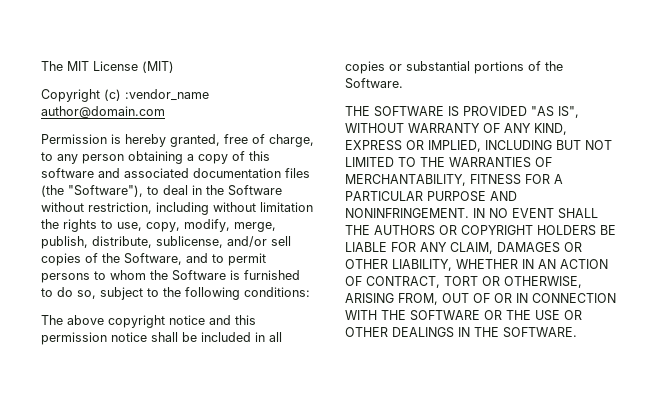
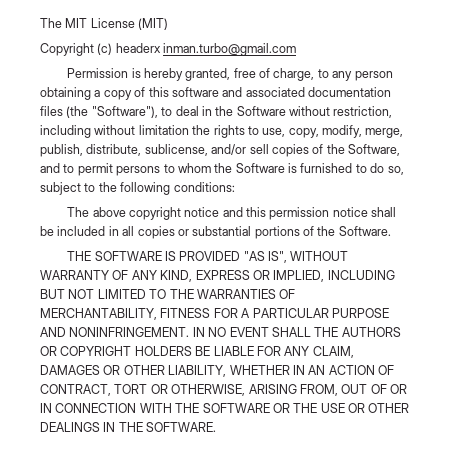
[125,89,209,101] [41,106,165,118] :vendor_name author@domain.com -> [115,43,297,56] headerx inman.turbo@gmail.com

